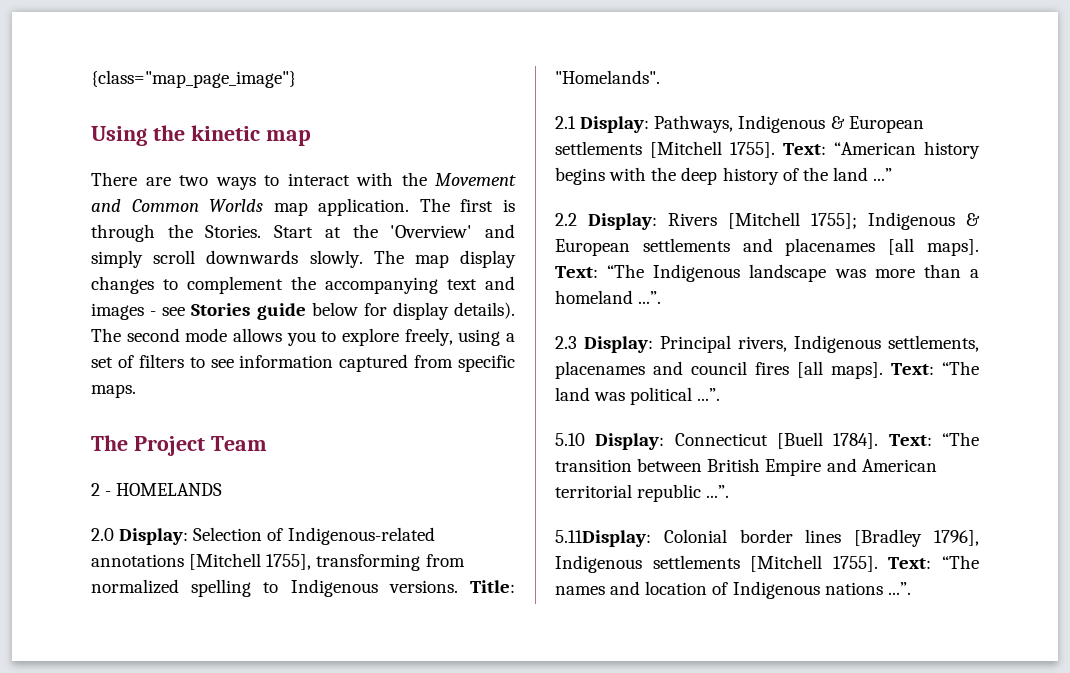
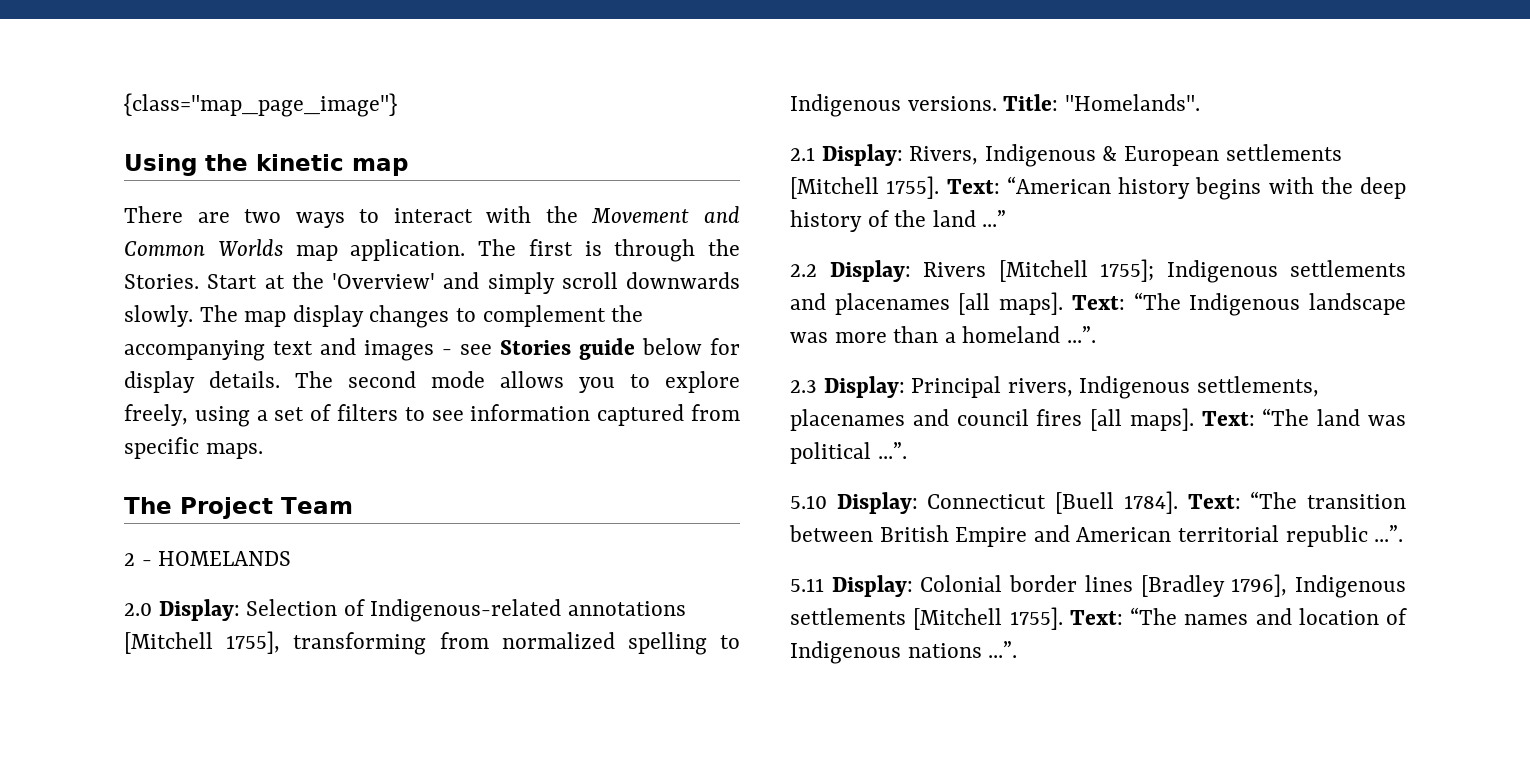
[454,302,515,319] details). -> [209,371,280,388] details.
[654,115,734,133] Pathways, -> [909,146,979,165] Rivers,
[966,213,980,226] [555,239,630,256] & European -> (1278, 271) none
[555,530,651,547] 5.11Display: -> [790,575,913,597] 5.11 Display:

